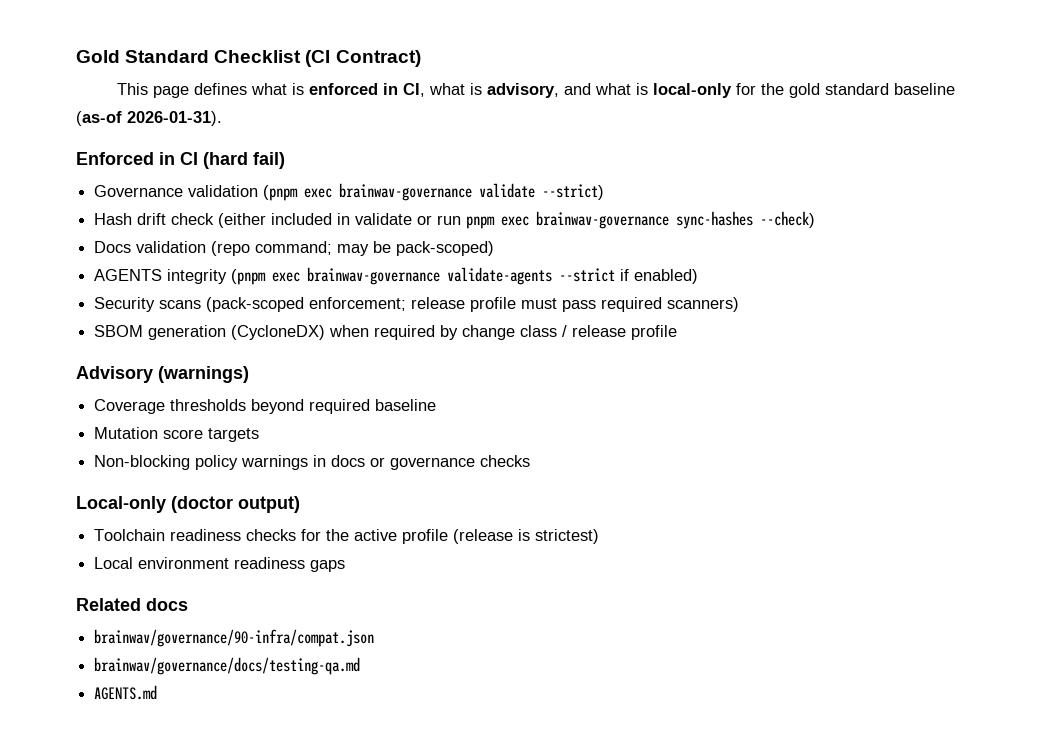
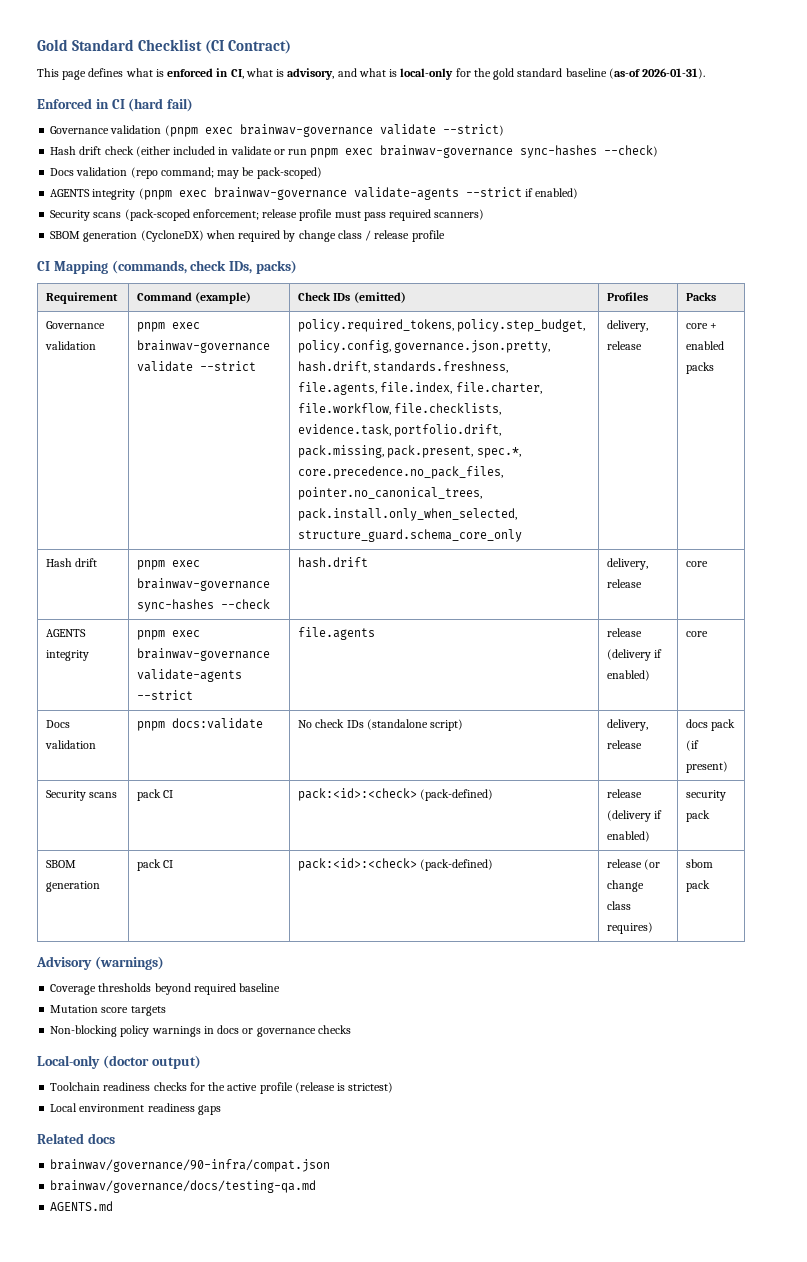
(678, 332) none -> [37,260,297,274] [46,292,119,304] [137,292,252,304] [298,292,406,303] [607,292,649,301] [686,292,717,301] [46,321,106,329] [45,341,97,350] [137,322,201,332] [137,340,271,353] [137,361,257,372] [298,319,586,332] [298,340,551,353] [298,361,509,373] [298,382,542,395] [298,403,502,415] [298,424,502,437] [298,445,521,458] [298,466,504,479] [298,487,483,500] [298,508,518,521] [298,529,523,542] [607,320,649,332] [607,341,643,350] [686,323,718,329] [686,341,725,350] [686,362,715,374] [46,558,98,567] [137,560,201,570] [137,578,271,591] [137,599,271,612] [298,557,369,568] [607,558,649,570] [607,579,643,588] [686,561,709,567] [46,629,87,637] [46,650,90,661] [137,630,201,640] [137,648,271,661] [137,669,243,682] [137,690,194,700] [298,627,376,640] [607,628,643,637] [607,649,663,661] [607,670,651,681] [686,631,709,637] [46,720,71,728] [45,740,97,749] [137,718,264,731] [298,719,464,731] [607,719,649,731] [607,740,643,749] [686,719,736,731] [686,740,700,751] [686,761,729,773] [46,790,118,801] [137,789,174,801] [298,788,494,801] [607,789,643,798] [607,810,663,822] [607,831,651,842] [686,790,727,801] [686,810,711,822] [46,860,77,868] [46,881,101,892] [137,859,174,871] [298,858,494,871] [607,859,661,870] [607,880,645,892] [607,901,632,910] [607,922,654,934] [686,859,714,868] [686,880,711,892] // CI Mapping (commands, check IDs, packs) // Requirement | Command (example) | Check IDs (emitted) | Profiles | Packs // Governance validation | pnpm exec brainwav-governance validate --strict | policy.required_tokens, policy.step_budget, policy.config, governance.json.pretty, hash.drift, standards.freshness, file.agents, file.index, file.charter, file.workflow, file.checklists, evidence.task, portfolio.drift, pack.missing, pack.present, spec.*, core.precedence.no_pack_files, pointer.no_canonical_trees, pack.install.only_when_selected, structure_guard.schema_core_only | delivery, release | core + enabled packs // Hash drift | pnpm exec brainwav-governance sync-hashes --check | hash.drift | delivery, release | core // AGENTS integrity | pnpm exec brainwav-governance validate-agents --strict | file.agents | release (delivery if enabled) | core // Docs validation | pnpm docs:validate | No check IDs (standalone script) | delivery, release | docs pack (if present) // Security scans | pack CI | pack:<id>:<check> (pack-defined) | release (delivery if enabled) | security pack // SBOM generation | pack CI | pack:<id>:<check> (pack-defined) | release (or change class requires) | sbom pack

